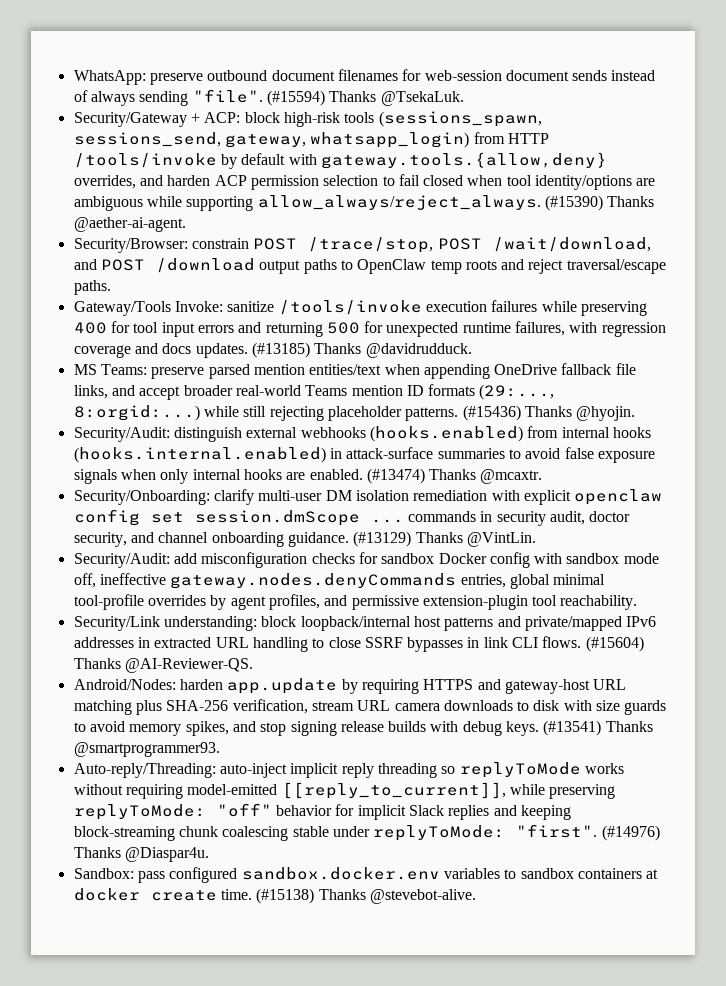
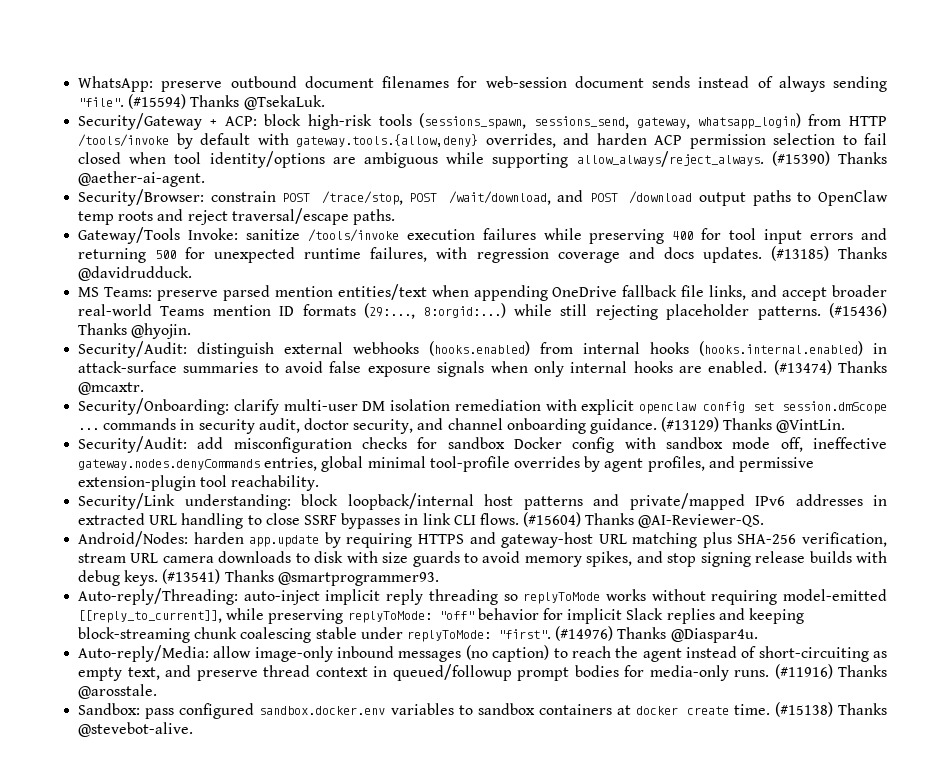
(209, 854) none -> [78,645,887,662] [78,664,888,681] [78,684,158,699] // Auto-reply/Media: allow image-only inbound messages (no caption) to reach the agent instead of short-circuiting as empty text, and preserve thread context in queued/followup prompt bodies for media-only runs. (#11916) Thanks @arosstale.

